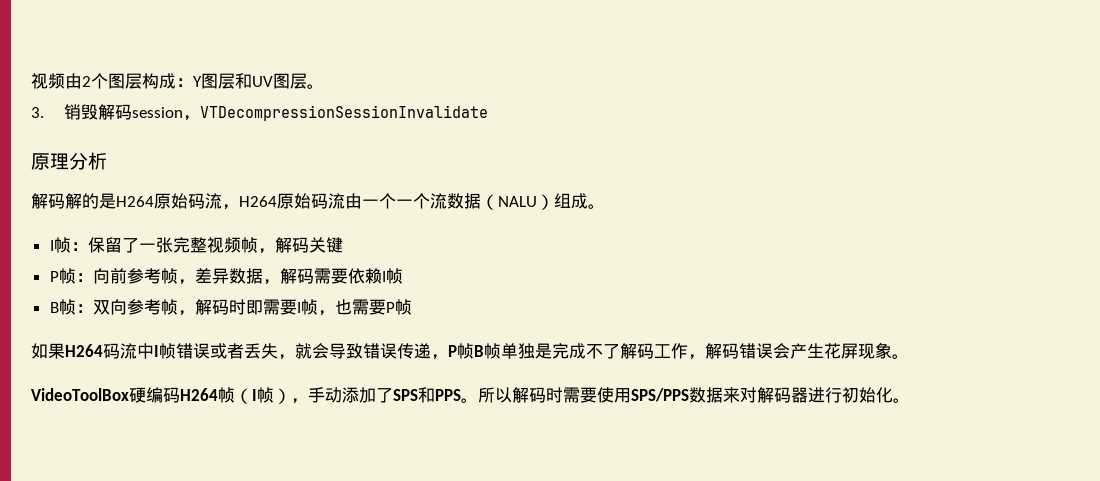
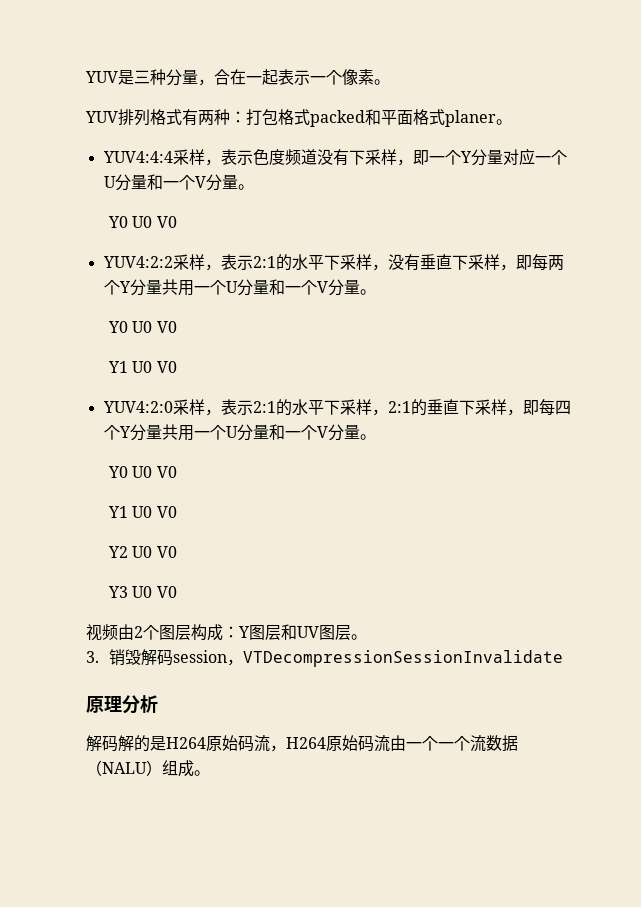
(31, 81) none -> [85,69,390,86] [85,109,512,127] [102,148,567,166] [103,174,254,191] [107,216,177,228] [102,254,564,271] [103,279,376,296] [107,321,177,333] [107,361,177,373] [102,399,571,416] [103,424,376,441] [107,466,177,478] [107,506,177,518] [107,546,177,558] [107,586,177,598] YUV是三种分量，合在一起表示一个像素。 // YUV排列格式有两种：打包格式packed和平面格式planer。 // YUV4:4:4采样，表示色度频道没有下采样，即一个Y分量对应一个U分量和一个V分量。 // Y0 U0 V0 // YUV4:2:2采样，表示2:1的水平下采样，没有垂直下采样，即每两个Y分量共用一个U分量和一个V分量。 // Y0 U0 V0 // Y1 U0 V0 // YUV4:2:0采样，表示2:1的水平下采样，2:1的垂直下采样，即每四个Y分量共用一个U分量和一个V分量。 // Y0 U0 V0 // Y1 U0 V0 // Y2 U0 V0 // Y3 U0 V0 //
[49,237,343,254] [49,268,403,285] [49,299,412,316] [31,342,909,360] [31,387,910,404] // I帧：保留了一张完整视频帧，解码关键 // P帧：向前参考帧，差异数据，解码需要依赖I帧 // B帧：双向参考帧，解码时即需要I帧，也需要P帧 // 如果H264码流中I帧错误或者丢失，就会导致错误传递，P帧B帧单独是完成不了解码工作，解码错误会产生花屏现象。 // VideoToolBox硬编码H264帧（I帧），手动添加了SPS和PPS。所以解码时需要使用SPS/PPS数据来对解码器进行初始化。 -> (210, 773) none

